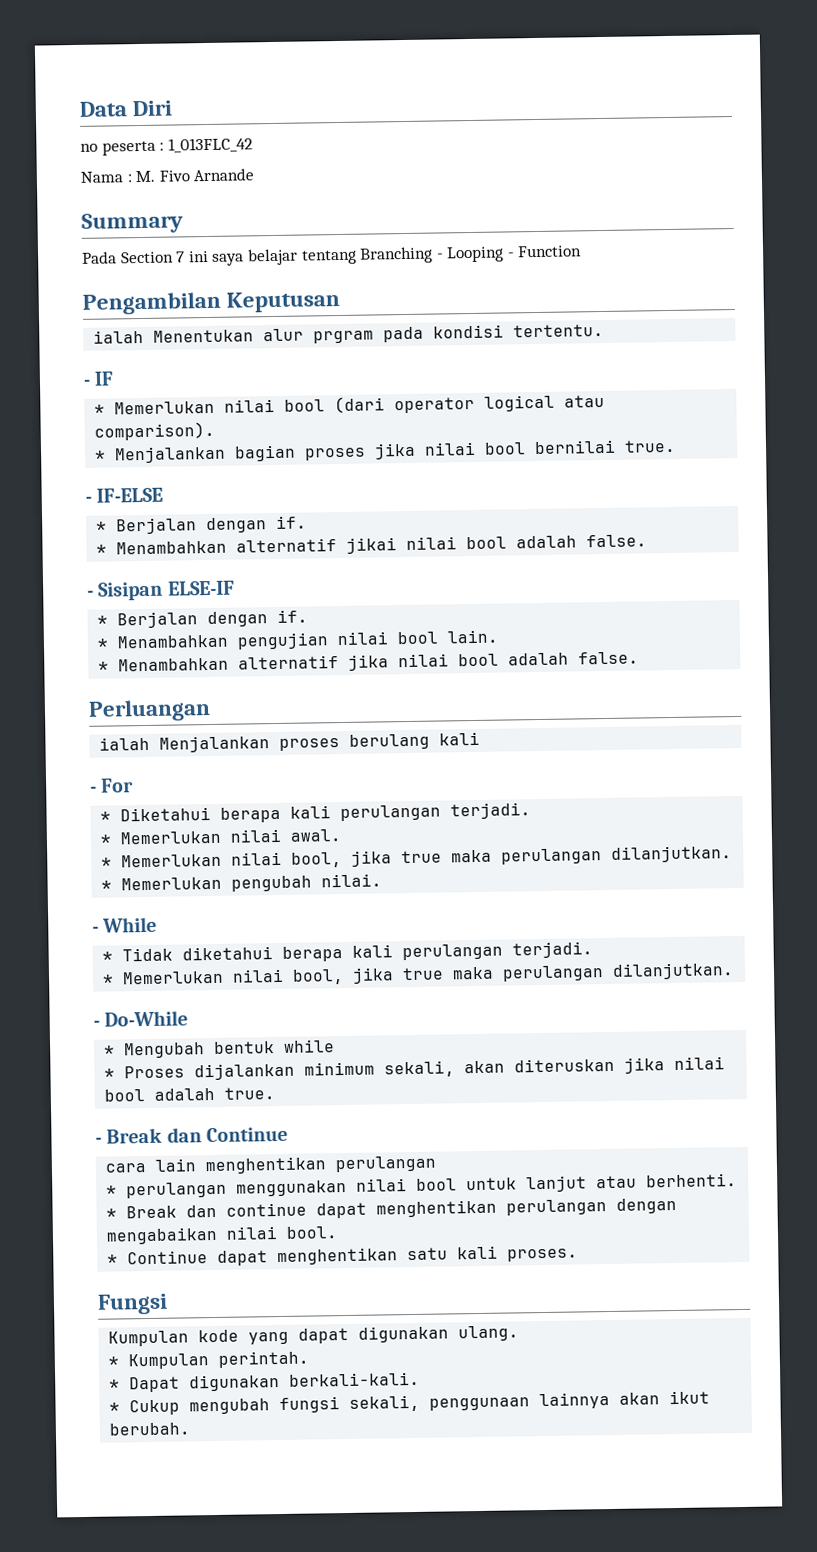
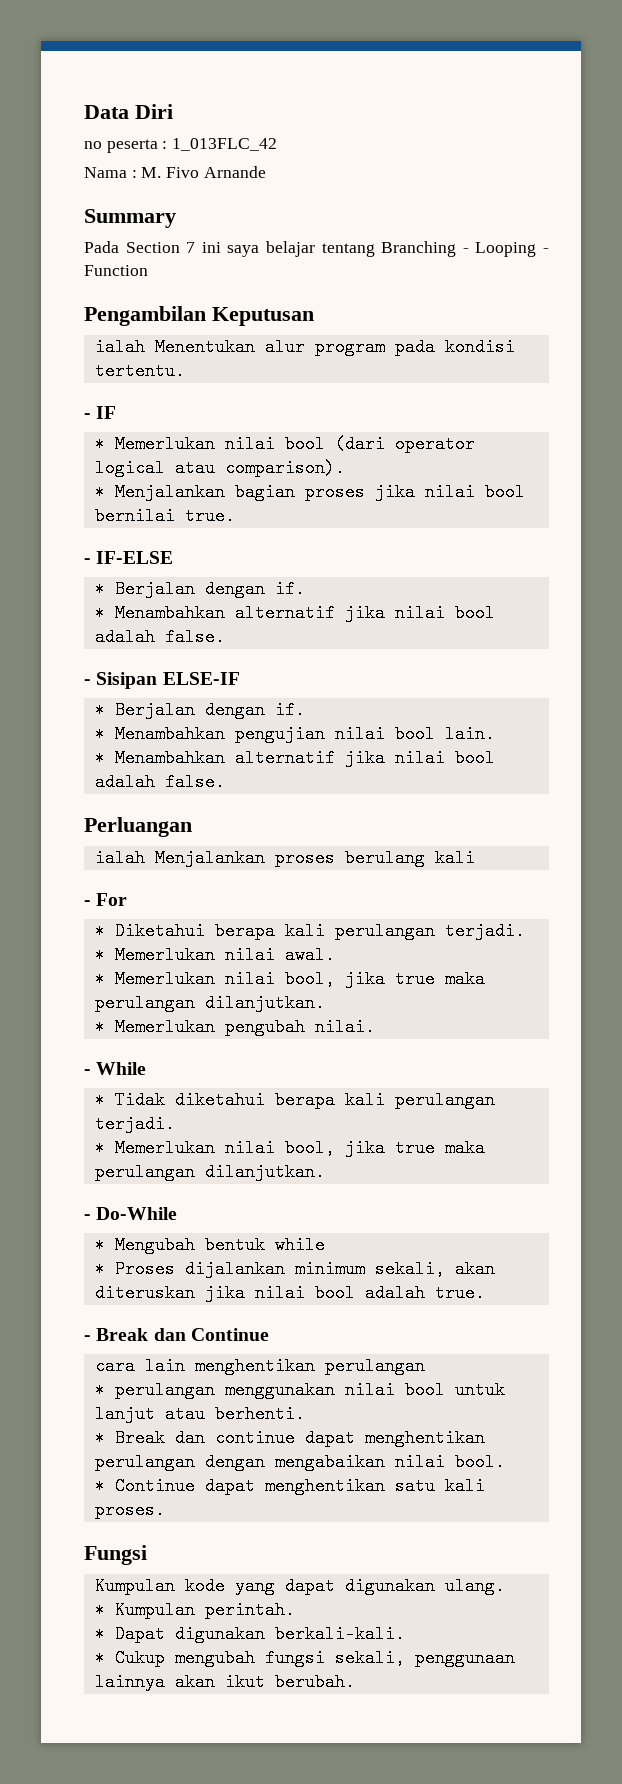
[313,330,375,344] prgram -> [314,338,385,356] program
[346,537,398,554] jikai -> [344,604,385,622] jika

